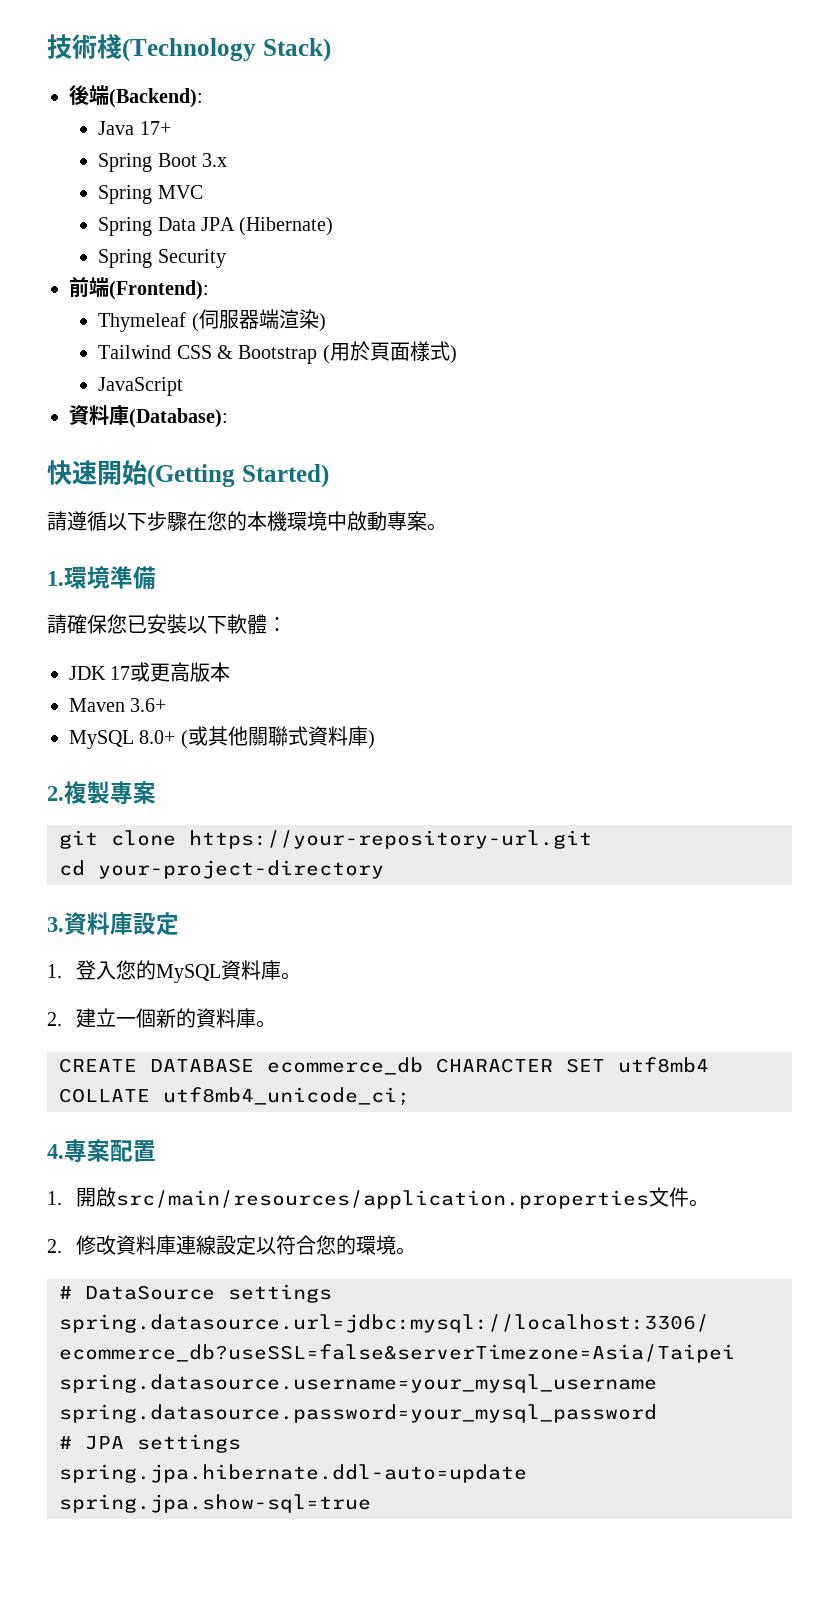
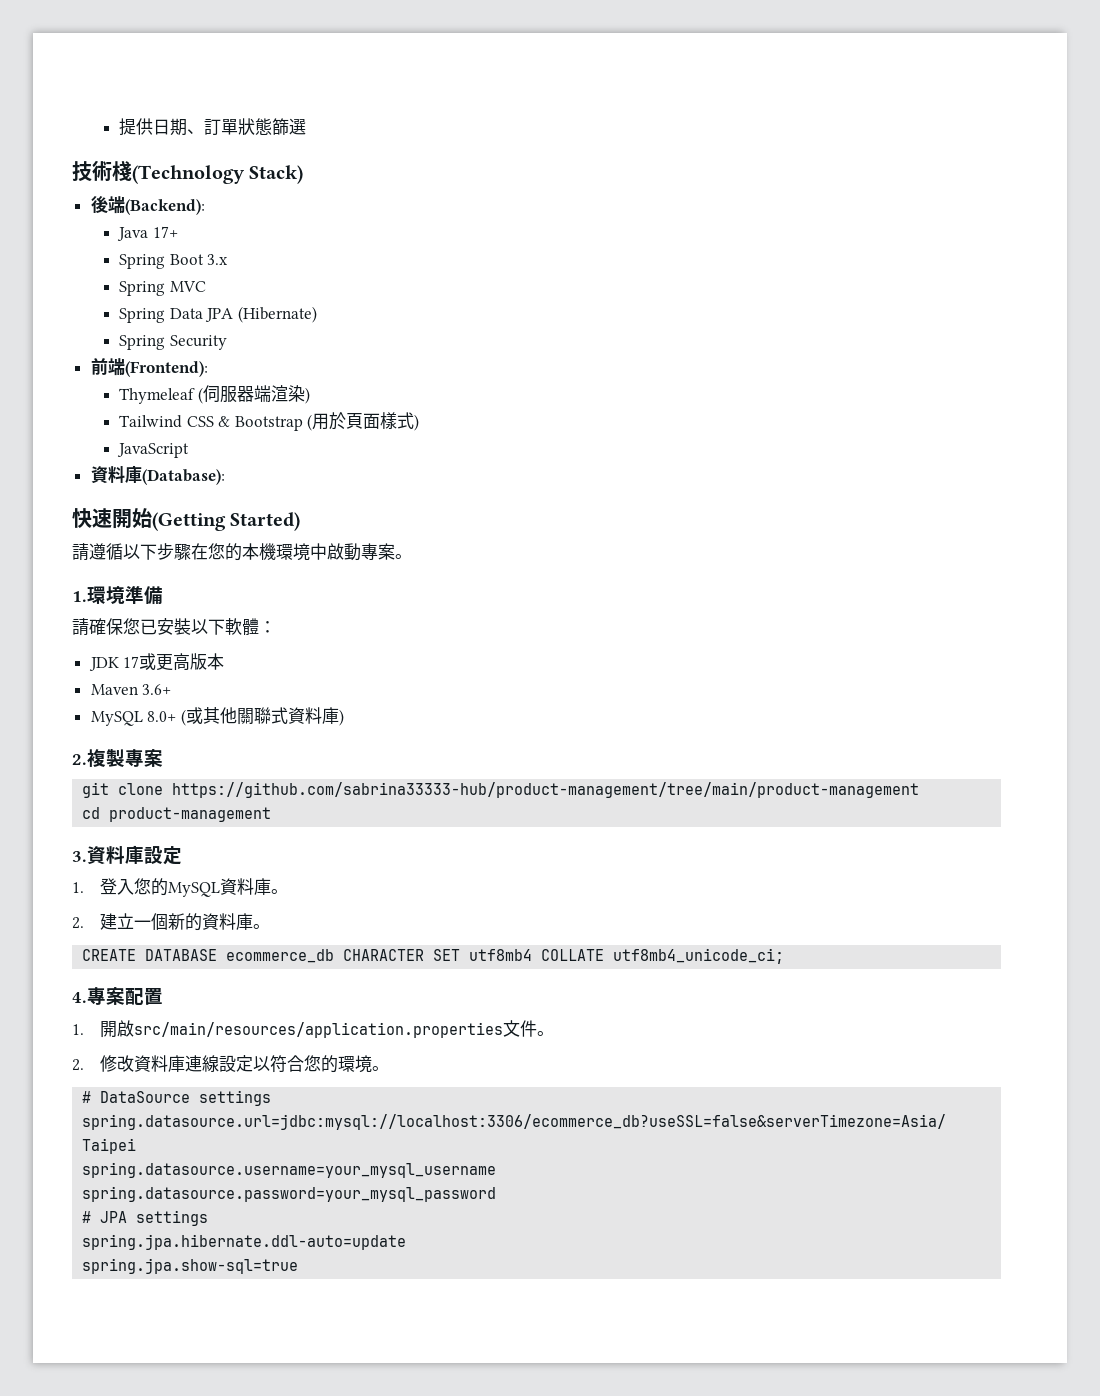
(47, 46) none -> [118,118,306,136] 提供日期、訂單狀態篩選 //
[189,830,592,849] https://your-repository-url.git -> [172,782,920,798] https://github.com/sabrina33333-hub/product-management/tree/main/product-management
[98,860,384,879] your-project-directory -> [109,807,272,822] product-management

